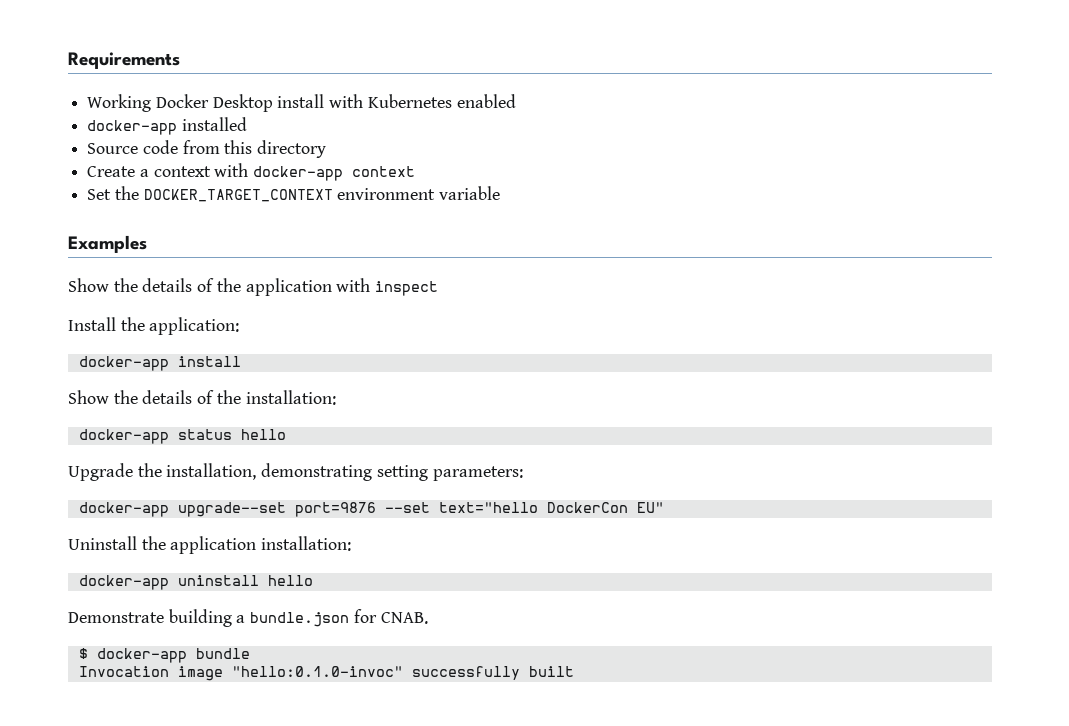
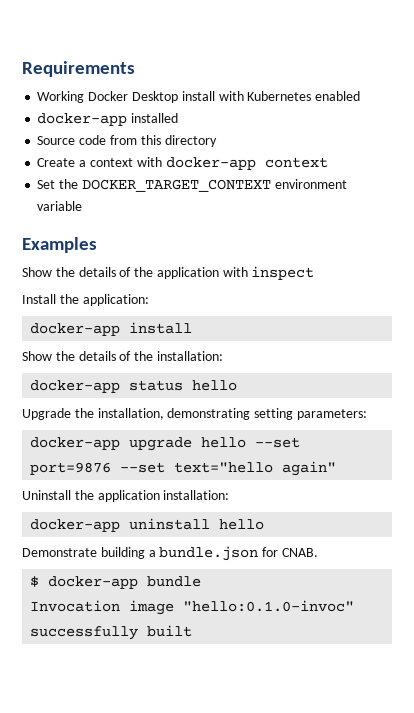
[177,502,286,517] upgrade--set -> [129,437,301,451] upgrade hello --set
[546,502,664,513] DockerCon EU" -> [282,461,337,476] again"

